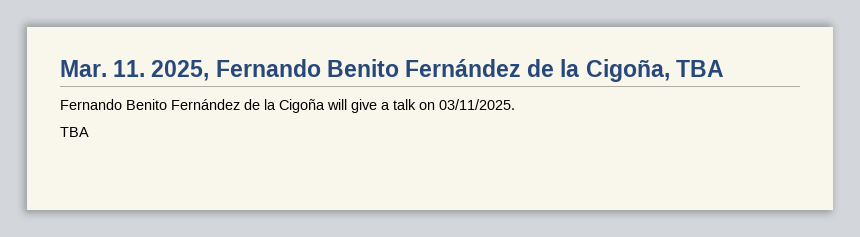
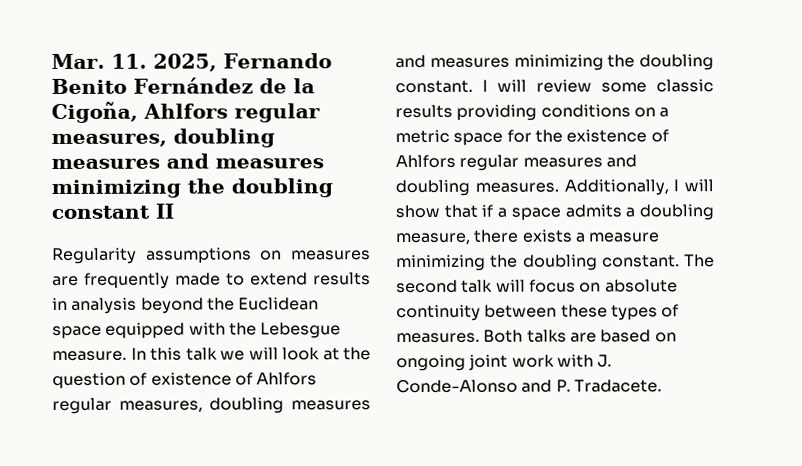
[675,60,724,77] [60,99,515,113] [60,127,89,137] TBA // Fernando Benito Fernández de la Cigoña will give a talk on 03/11/2025. // TBA -> [143,103,320,123] [51,128,275,148] [51,153,324,169] [51,178,333,198] [51,203,174,219] [52,247,372,264] [52,272,371,289] [52,297,320,314] [52,322,342,339] [52,347,371,361] [52,372,318,389] [52,397,372,414] [395,54,714,71] [395,79,714,94] [395,104,670,121] [395,129,669,146] [395,154,637,171] [395,179,714,197] [395,204,714,221] [396,229,661,246] [396,254,715,272] [396,279,678,294] [396,304,680,322] [396,329,677,344] [396,354,613,372] [396,379,662,394] Ahlfors regular measures, doubling measures and measures minimizing the doubling constant II // Regularity assumptions on measures are frequently made to extend results in analysis beyond the Euclidean space equipped with the Lebesgue measure. In this talk we will look at the question of existence of Ahlfors regular measures, doubling measures and measures minimizing the doubling constant. I will review some classic results providing conditions on a metric space for the existence of Ahlfors regular measures and doubling measures. Additionally, I will show that if a space admits a doubling measure, there exists a measure minimizing the doubling constant. The second talk will focus on absolute continuity between these types of measures. Both talks are based on ongoing joint work with J. Conde-Alonso and P. Tradacete.

